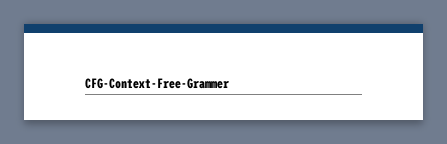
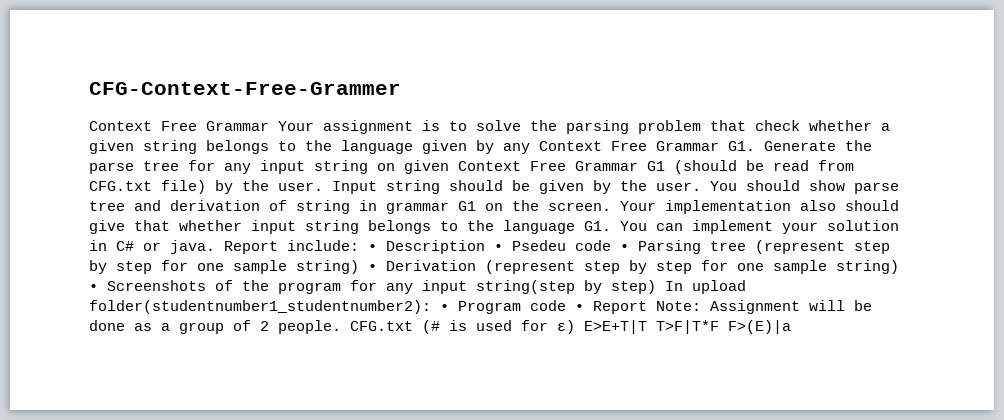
(229, 83) none -> [89,120,890,134] [89,140,872,154] [89,160,854,174] [89,180,899,194] [89,200,899,214] [89,220,899,234] [89,240,890,254] [89,260,899,274] [89,280,746,294] [89,300,872,314] [89,320,791,334] // Context Free Grammar Your assignment is to solve the parsing problem that check whether a given string belongs to the language given by any Context Free Grammar G1. Generate the parse tree for any input string on given Context Free Grammar G1 (should be read from CFG.txt file) by the user. Input string should be given by the user. You should show parse tree and derivation of string in grammar G1 on the screen. Your implementation also should give that whether input string belongs to the language G1. You can implement your solution in C# or java. Report include: • Description • Psedeu code • Parsing tree (represent step by step for one sample string) • Derivation (represent step by step for one sample string) • Screenshots of the program for any input string(step by step) In upload folder(studentnumber1_studentnumber2): • Program code • Report Note: Assignment will be done as a group of 2 people. CFG.txt (# is used for ε) E>E+T|T T>F|T*F F>(E)|a

